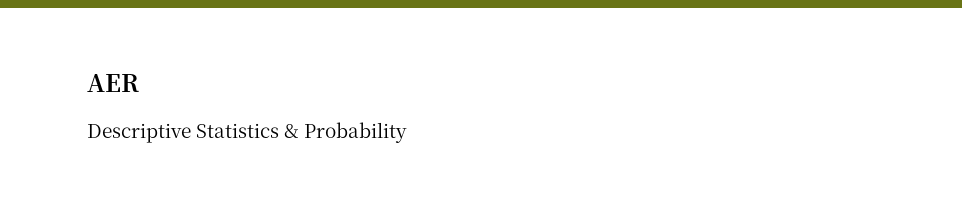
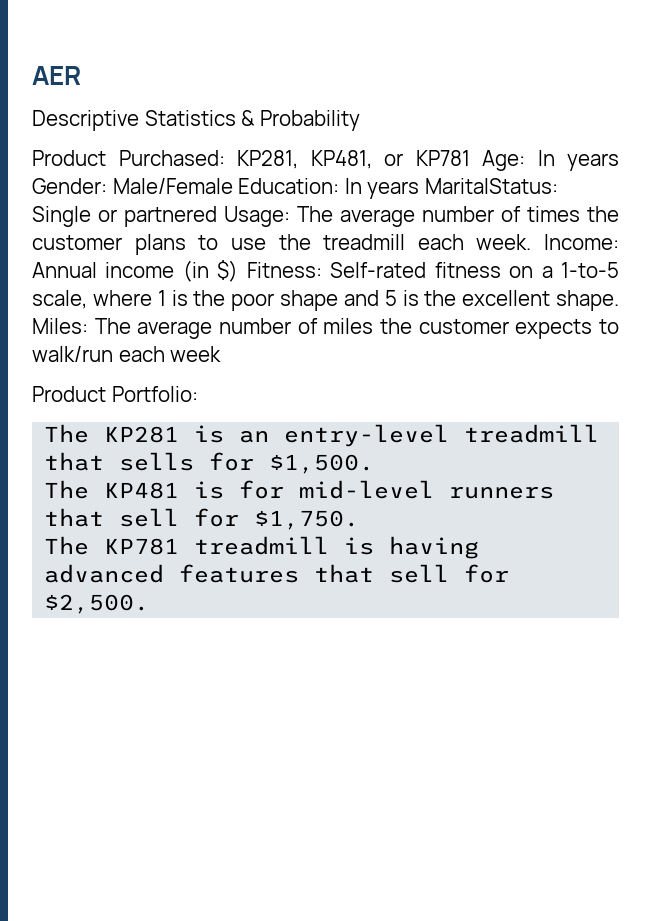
(408, 132) none -> [32,150,619,171] [32,178,558,199] [32,206,619,227] [32,234,619,255] [32,260,620,282] [32,290,619,311] [32,318,620,339] [32,346,222,362] [32,386,198,402] [44,424,600,447] [44,452,375,474] [44,480,555,499] [44,508,360,530] [44,536,480,559] [44,564,510,583] [44,594,150,614] // Product Purchased: KP281, KP481, or KP781 Age: In years Gender: Male/Female Education: In years MaritalStatus: Single or partnered Usage: The average number of times the customer plans to use the treadmill each week. Income: Annual income (in $) Fitness: Self-rated fitness on a 1-to-5 scale, where 1 is the poor shape and 5 is the excellent shape. Miles: The average number of miles the customer expects to walk/run each week // Product Portfolio: // The KP281 is an entry-level treadmill that sells for $1,500. // The KP481 is for mid-level runners that sell for $1,750. // The KP781 treadmill is having advanced features that sell for $2,500.

